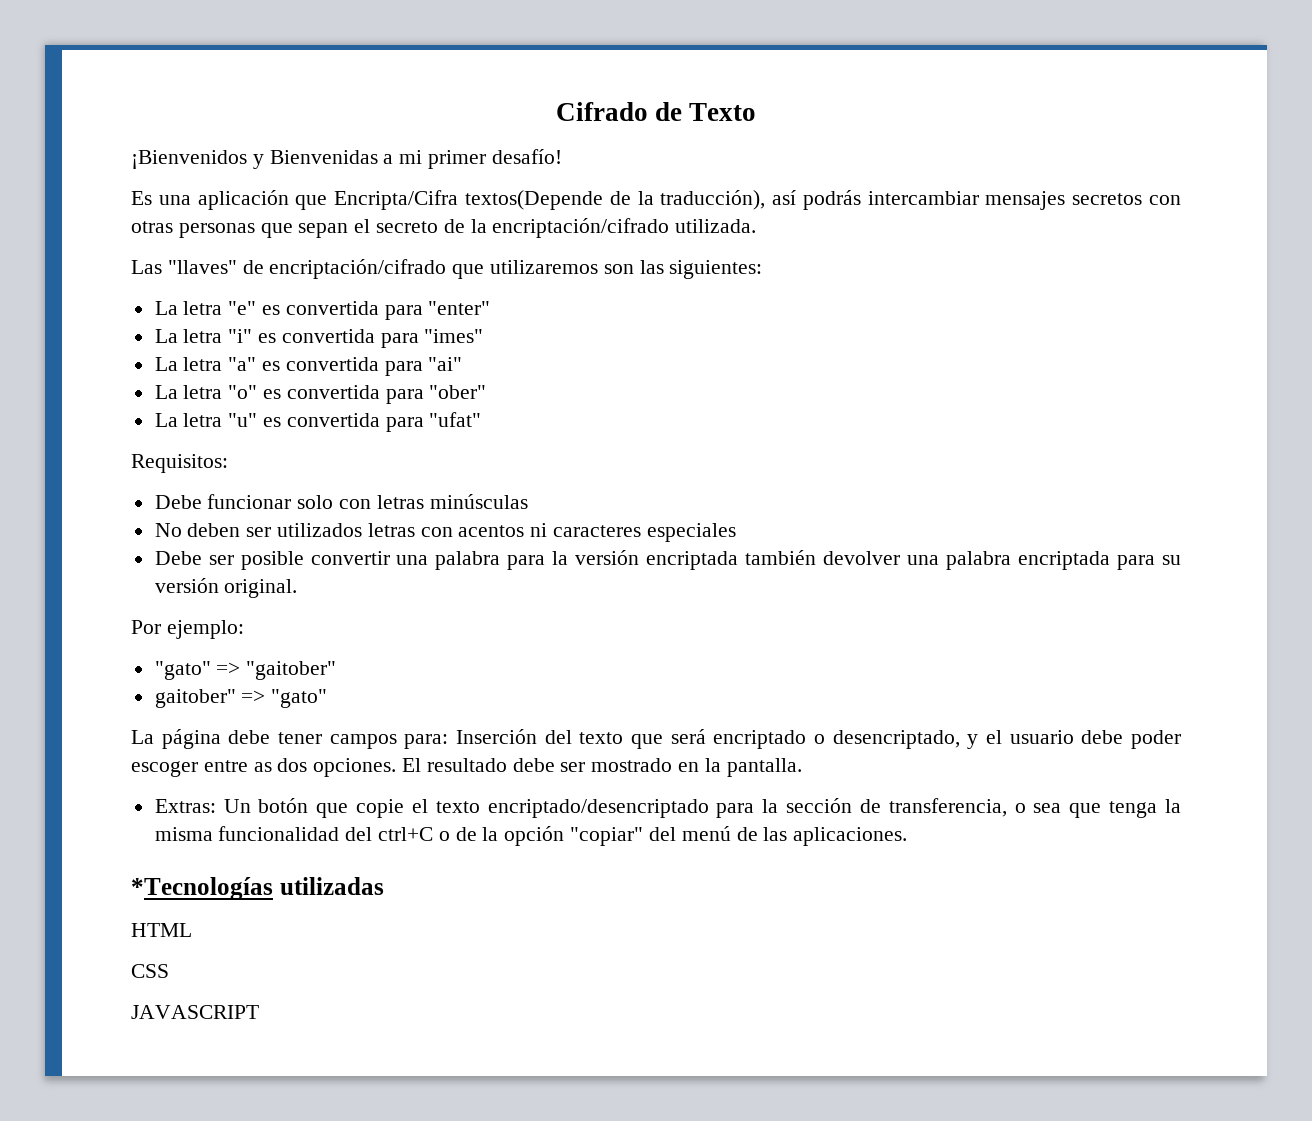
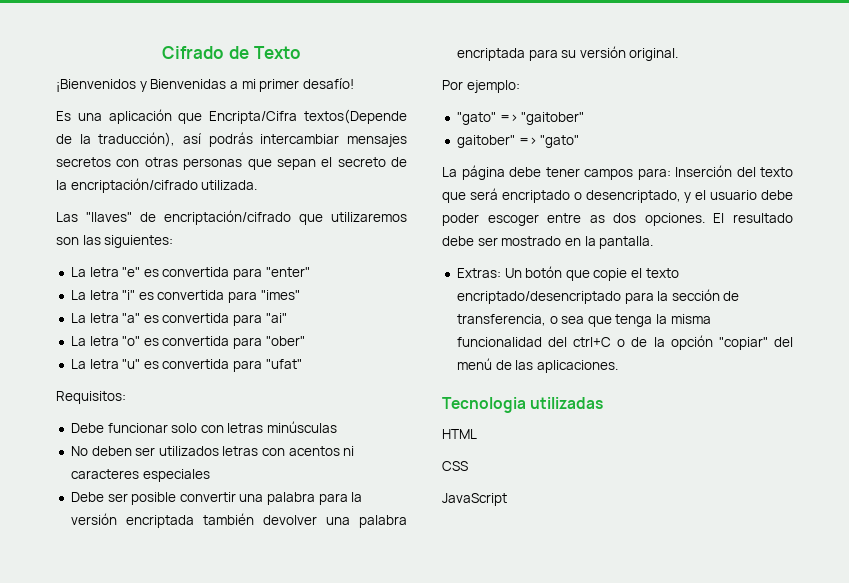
[131,877,273,900] *Tecnologías -> [442,397,526,413] Tecnologia
[131,1005,259,1019] JAVASCRIPT -> [442,493,507,506] JavaScript

